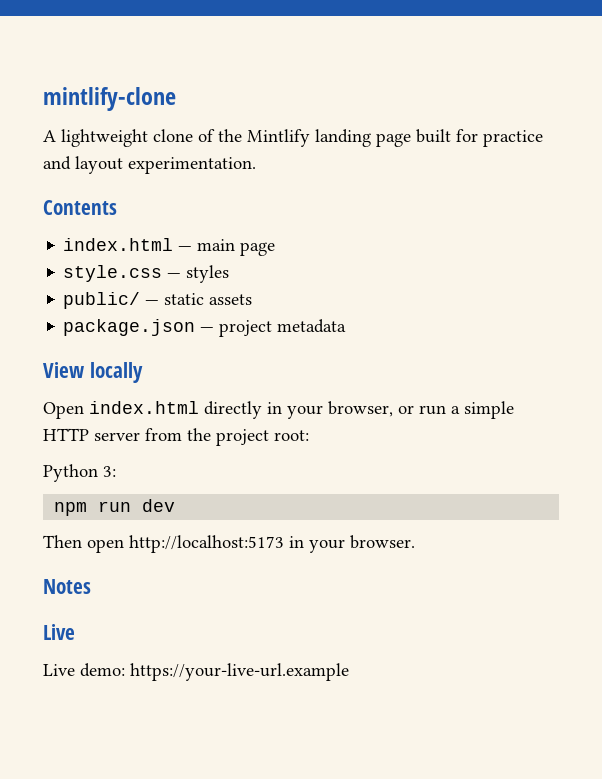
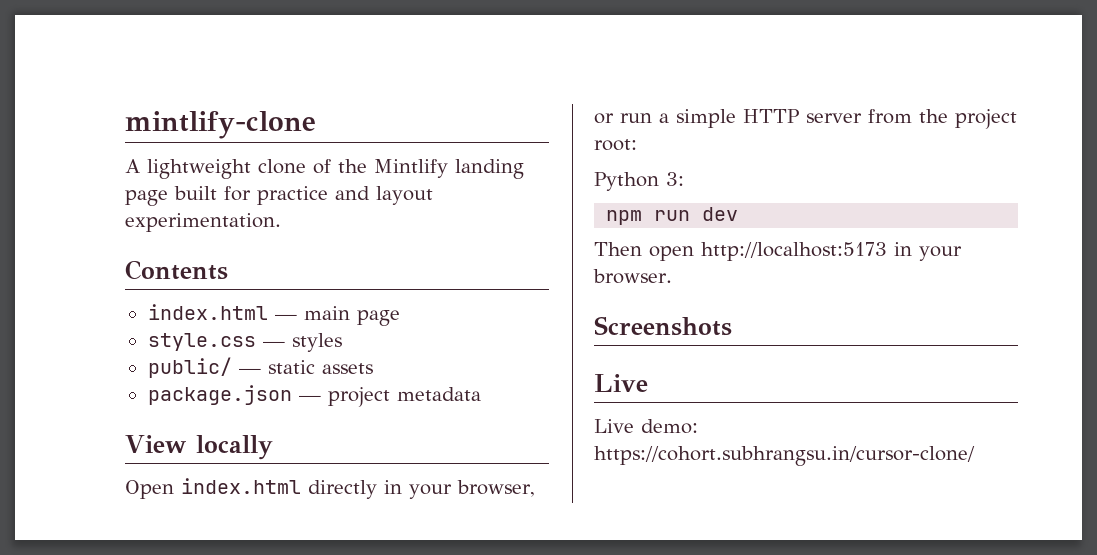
[43,579,91,594] Notes -> [594,316,732,336] Screenshots
[130,663,349,681] https://your-live-url.example -> [594,446,975,466] https://cohort.subhrangsu.in/cursor-clone/

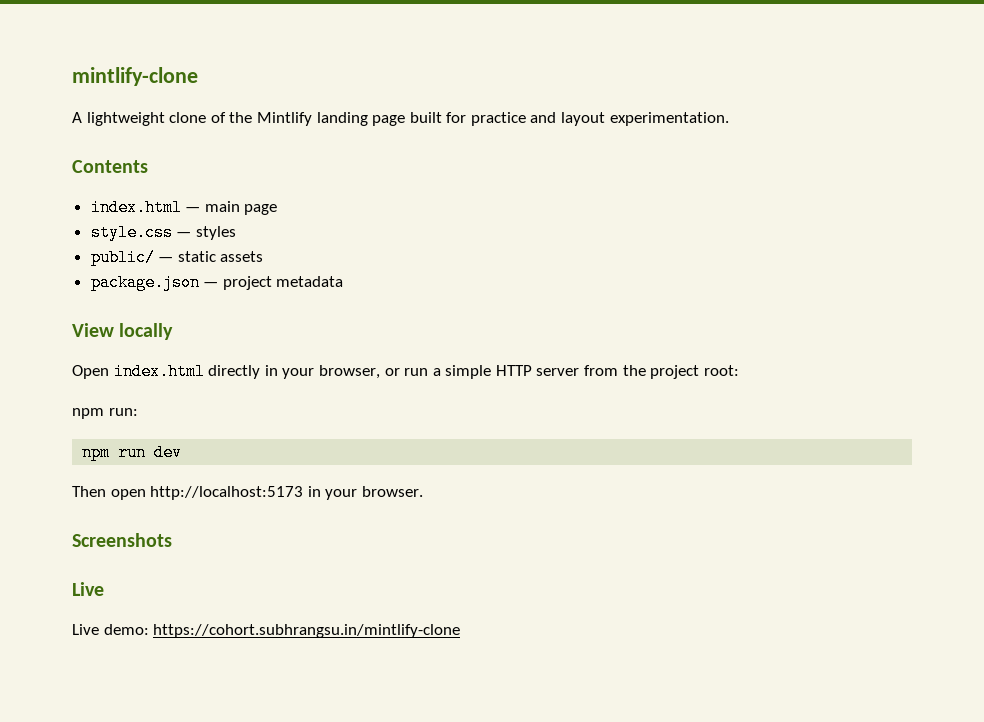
[594,172,684,191] Python 3: -> [72,408,138,419] npm run:
[594,446,975,466] https://cohort.subhrangsu.in/cursor-clone/ -> [153,624,461,638] https://cohort.subhrangsu.in/mintlify-clone

